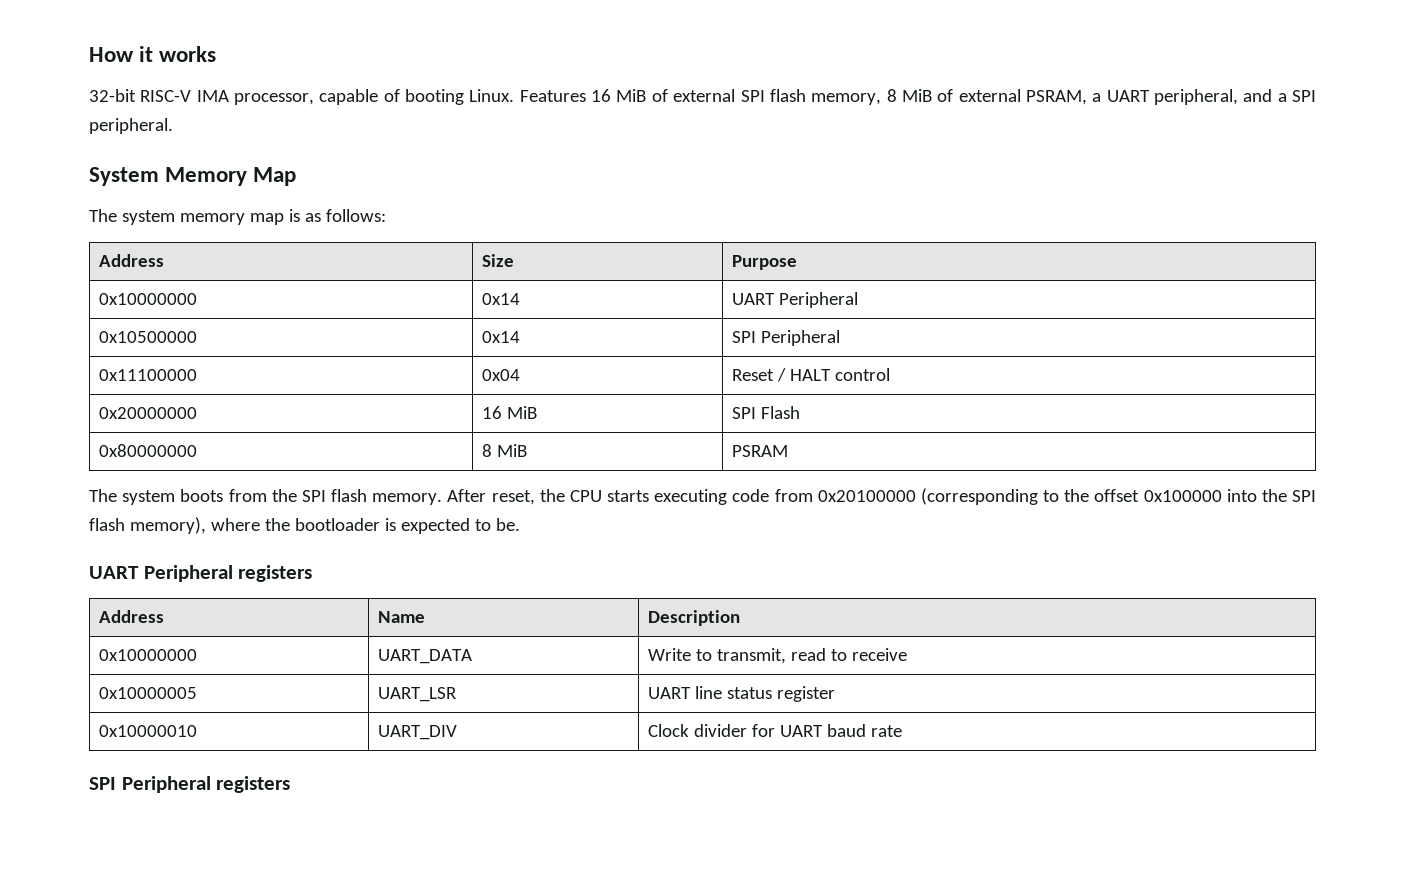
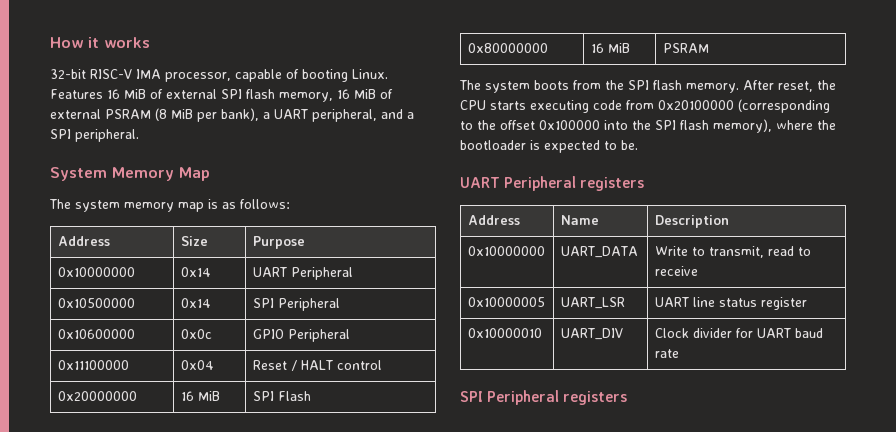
[886,89,1087,105] 8 MiB of external PSRAM, -> [337,89,393,99] [50,108,259,122] 16 MiB of external PSRAM (8 MiB per bank),
(840, 338) none -> [57,329,135,339] [180,329,212,339] [252,329,350,342] // 0x10600000 | 0x0c | GPIO Peripheral
[481,444,492,457] 8 -> [590,43,604,53] 16

